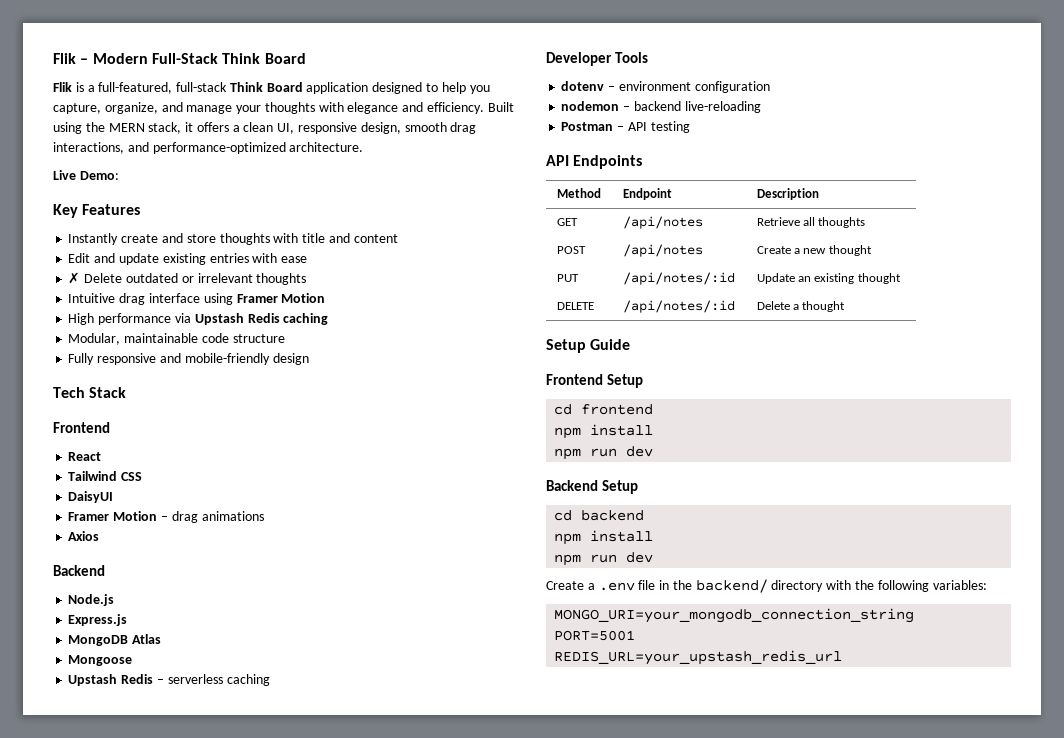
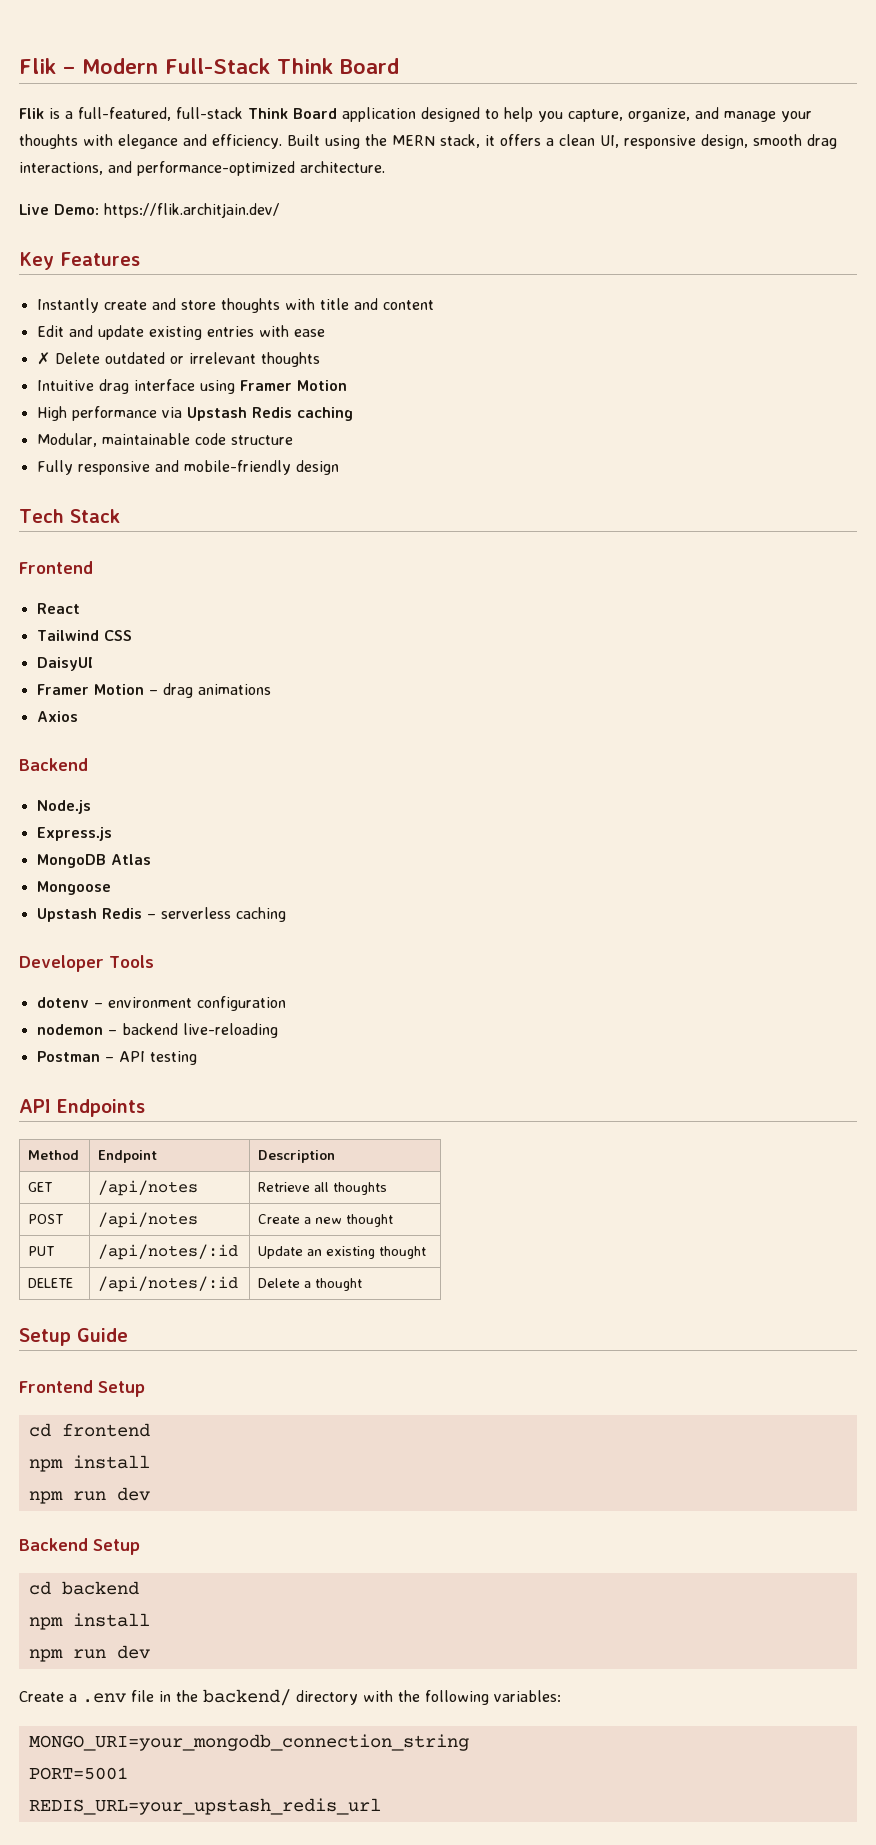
(119, 175) none -> [104,203,280,218] https://flik.architjain.dev/

